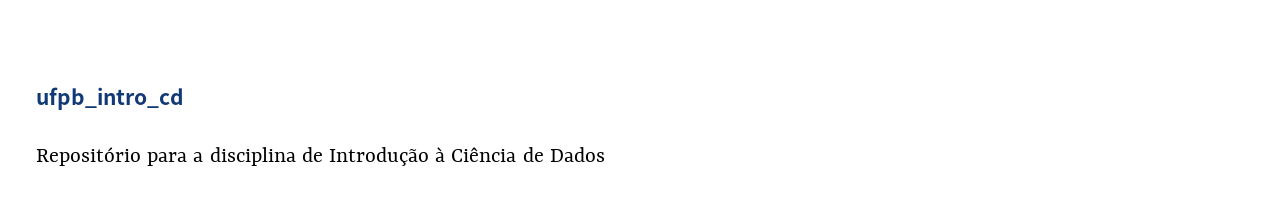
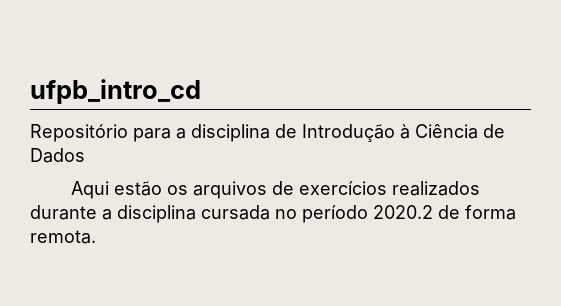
(605, 154) none -> [71,181,481,199] [30,205,516,223] [30,230,96,244] // Aqui estão os arquivos de exercícios realizados durante a disciplina cursada no período 2020.2 de forma remota.

